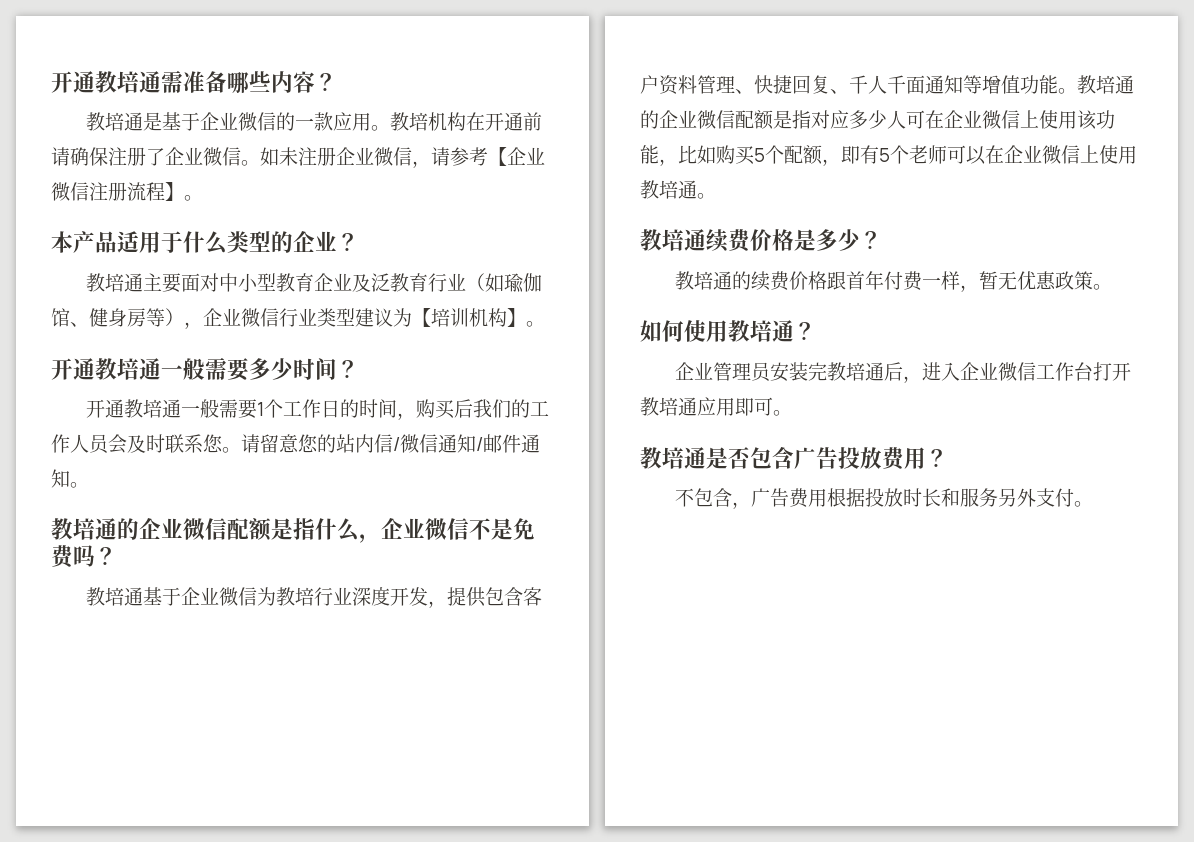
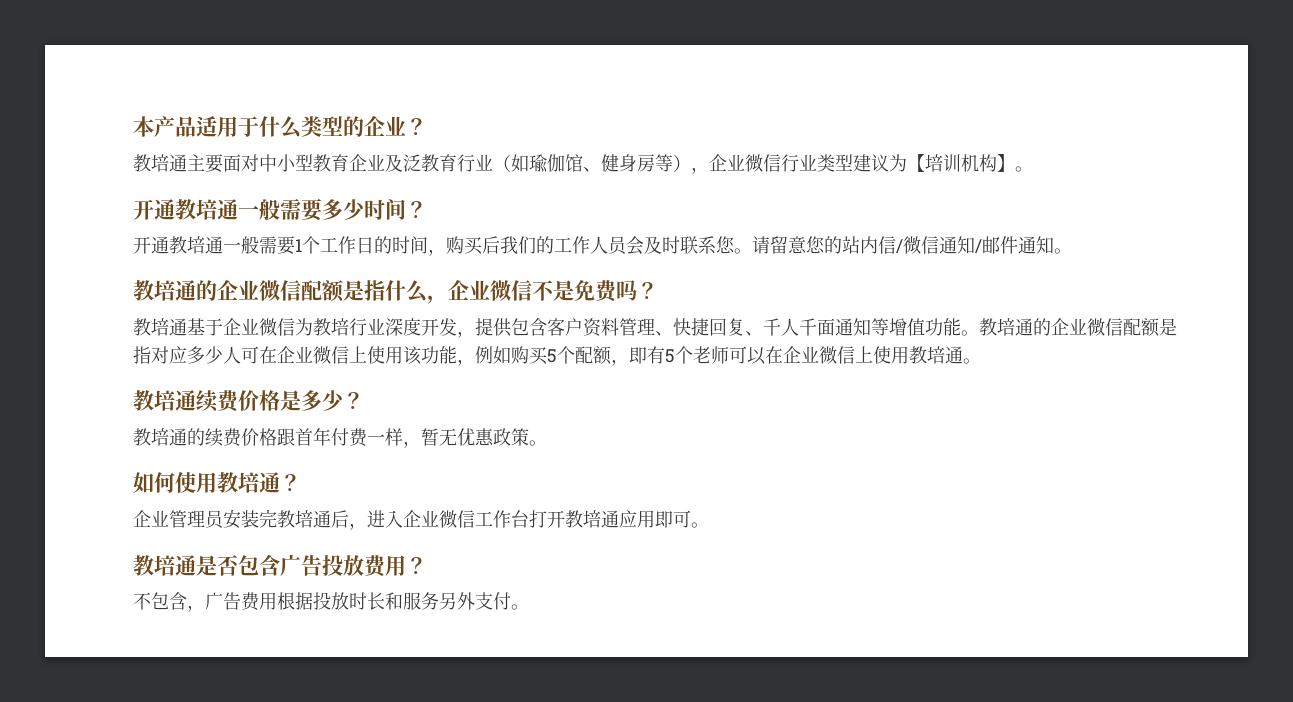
[51,70,337,93] [85,112,542,131] [51,147,545,168] [51,182,203,201] 开通教培通需准备哪些内容？ // 教培通是基于企业微信的一款应用。教培机构在开通前请确保注册了企业微信。如未注册企业微信，请参考【企业微信注册流程】。 // -> (133, 126) none
[678,145,697,164] 比 -> [475,346,493,364] 例

